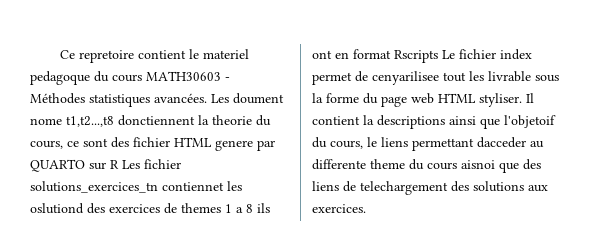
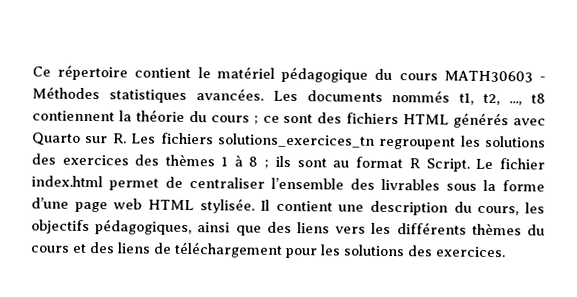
[78,50,134,63] repretoire -> [57,64,129,81] répertoire
[202,49,249,59] [30,71,90,85] materiel pedagoque -> [216,66,369,83] matériel pédagogique
[233,93,284,104] [30,115,271,127] [30,137,275,151] [30,159,181,172] [30,181,242,193] [30,203,270,214] [312,49,438,63] doument nome t1,t2...,t8 donctiennent la theorie du cours, ce sont des fichier HTML genere par QUARTO sur R Les fichier solutions_exercices_tn contiennet les oslutiond des exercices de themes 1 a 8 ils ont en format Rscripts -> [306,90,547,106] [32,109,546,129] [32,132,546,150] [31,153,470,172] documents nommés t1, t2, ..., t8 contiennent la théorie du cours ; ce sont des fichiers HTML générés avec Quarto sur R. Les fichiers solutions_exercices_tn regroupent les solutions des exercices des thèmes 1 à 8 ; ils sont au format R Script.
[500,49,532,60] index -> [31,175,103,188] index.html
[372,71,531,85] cenyarilisee tout les livrable -> [189,177,440,191] centraliser l’ensemble des livrables
[363,93,378,104] du -> [31,197,69,209] d’une
[479,93,522,107] styliser. -> [199,198,255,214] stylisée.
[363,115,556,129] [312,137,544,151] [312,159,541,173] [312,181,548,195] la descriptions ainsi que l'objetoif du cours, le liens permettant dacceder au differente theme du cours aisnoi que des liens de telechargement des solutions aux -> [338,200,545,216] [31,219,545,236] [30,241,433,259] une description du cours, les objectifs pédagogiques, ainsi que des liens vers les différents thèmes du cours et des liens de téléchargement pour les solutions des

